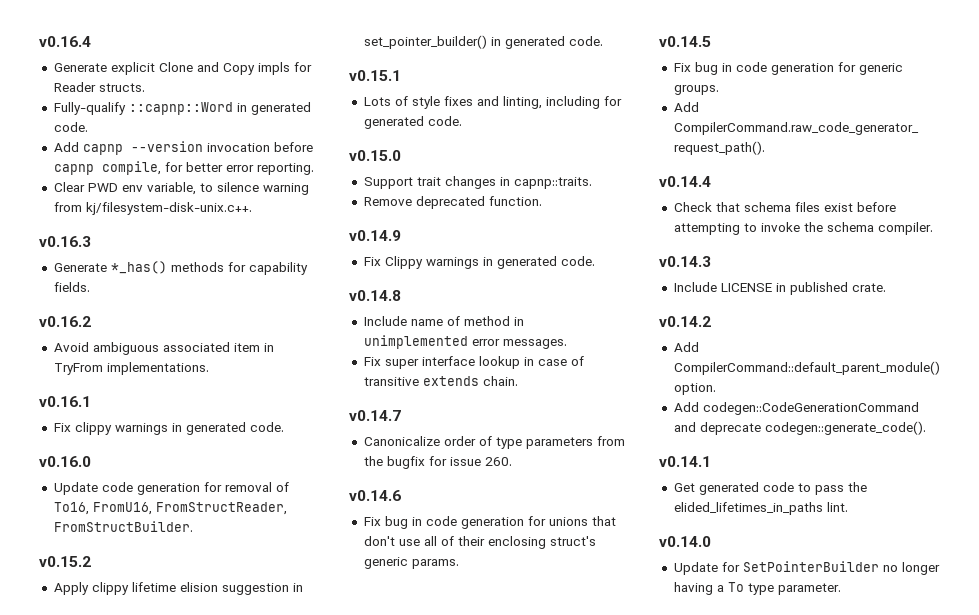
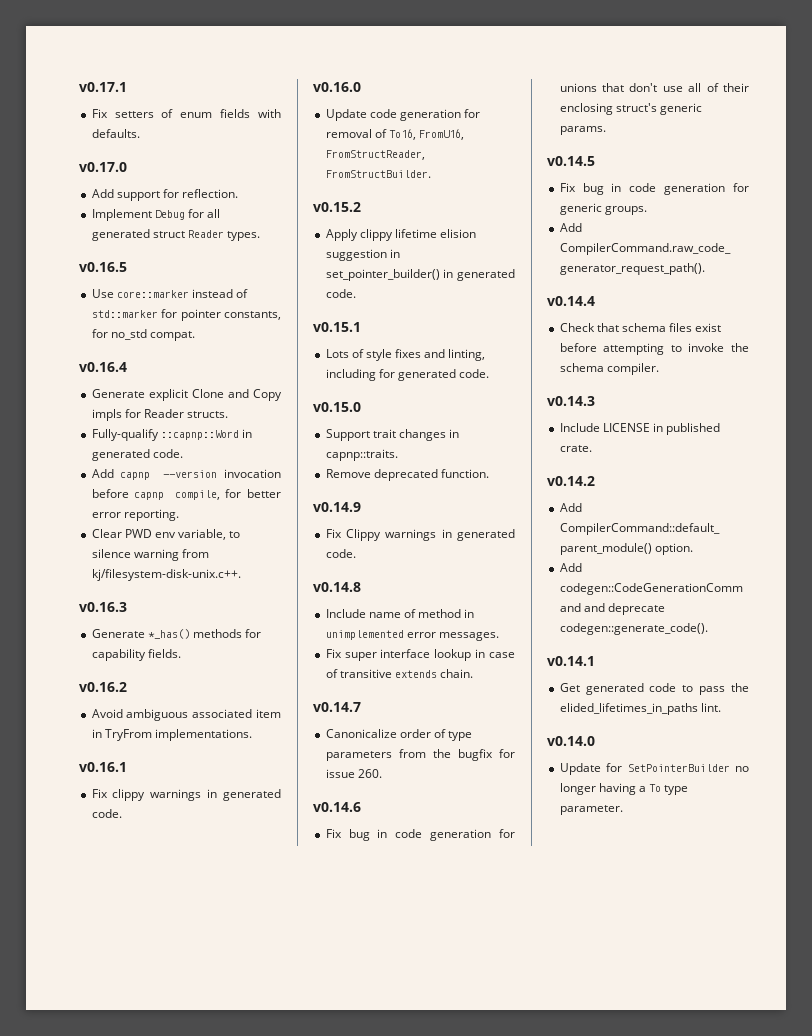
(39, 41) none -> [79,82,127,92] [91,109,281,118] [91,129,140,138] [79,162,127,172] [91,189,238,201] [91,209,220,221] [91,229,260,241] [79,262,127,272] [91,289,248,298] [91,309,281,321] [91,329,195,341] v0.17.1 // Fix setters of enum fields with defaults. // v0.17.0 // Add support for reflection. // Implement Debug for all generated struct Reader types. // v0.16.5 // Use core::marker instead of std::marker for pointer constants, for no_std compat. //

